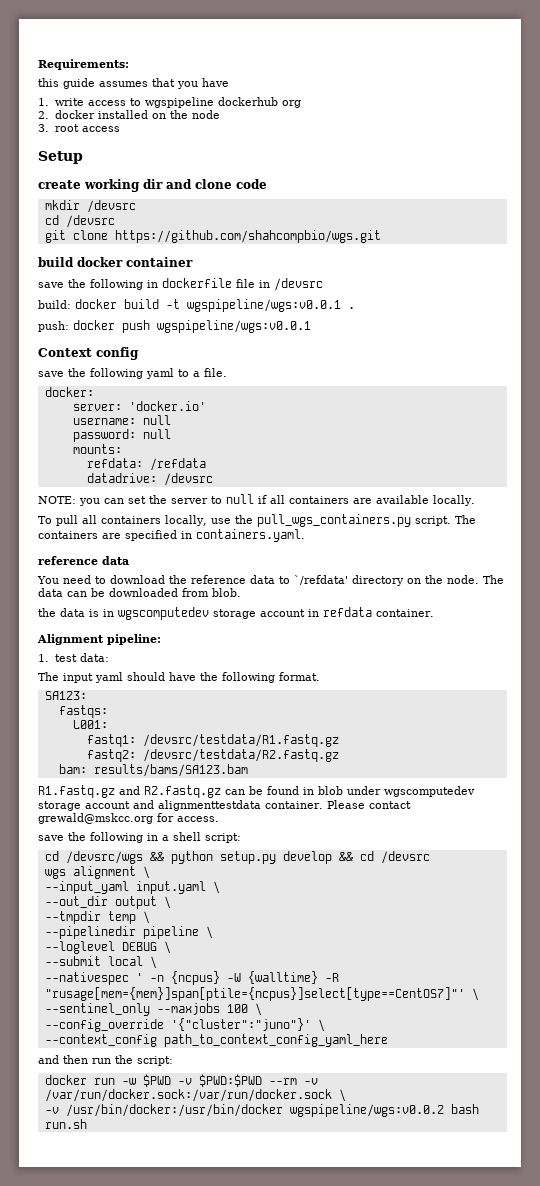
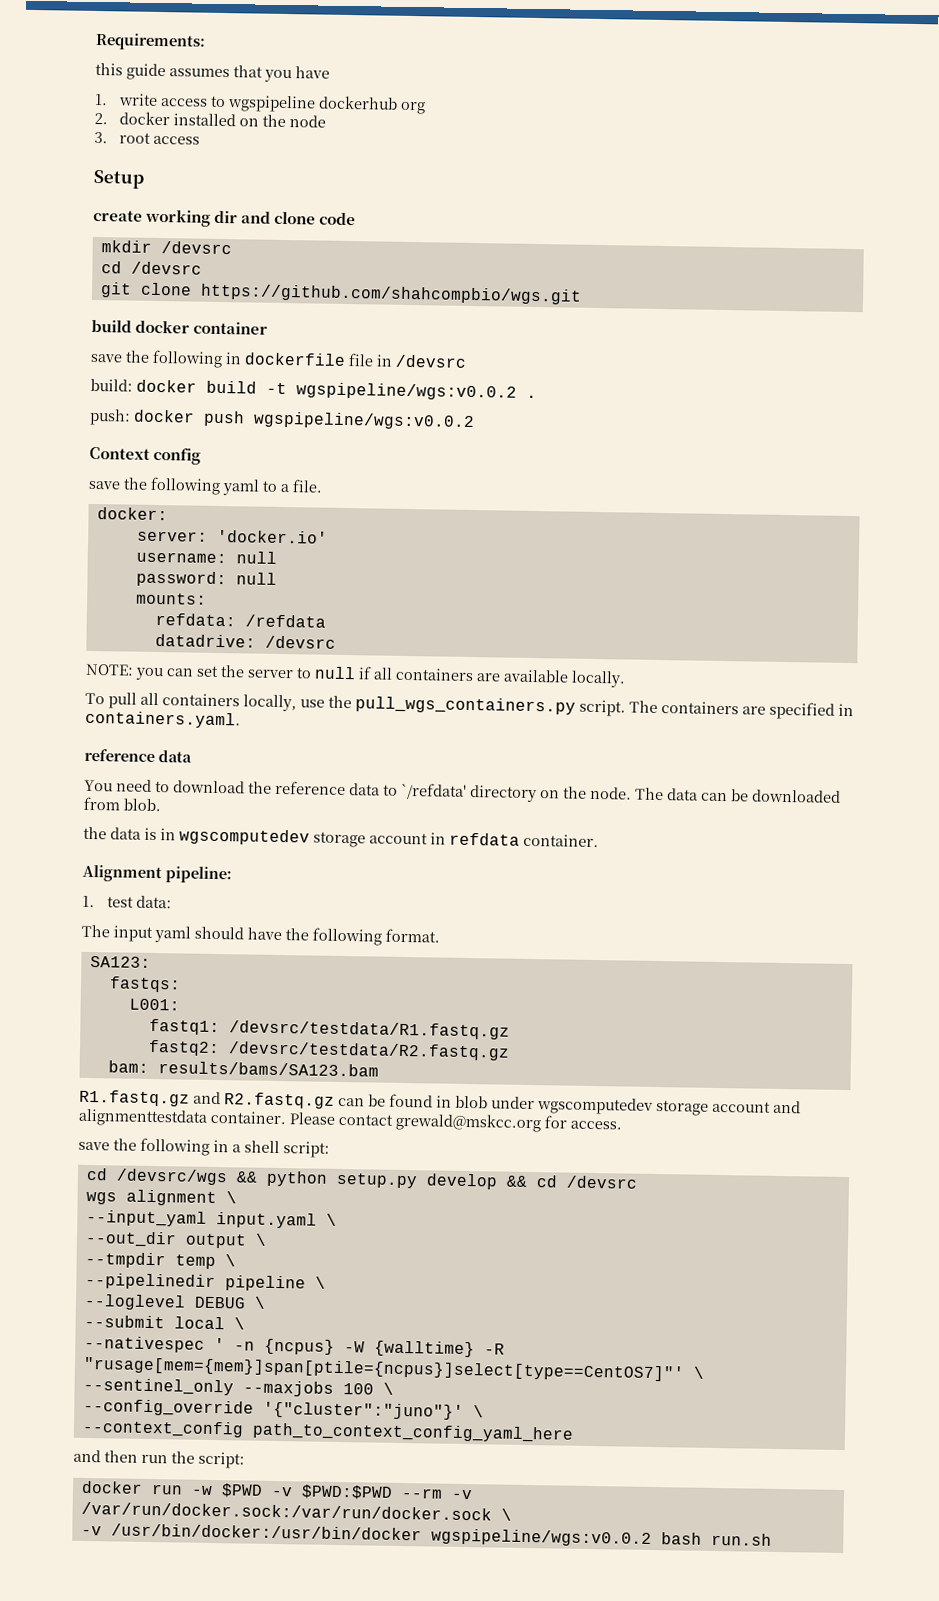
[187,299,341,312] wgspipeline/wgs:v0.0.1 -> [296,382,517,401] wgspipeline/wgs:v0.0.2
[157,320,311,333] wgspipeline/wgs:v0.0.1 -> [253,411,475,431] wgspipeline/wgs:v0.0.2

